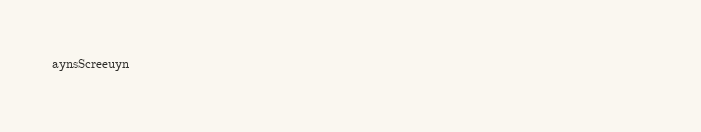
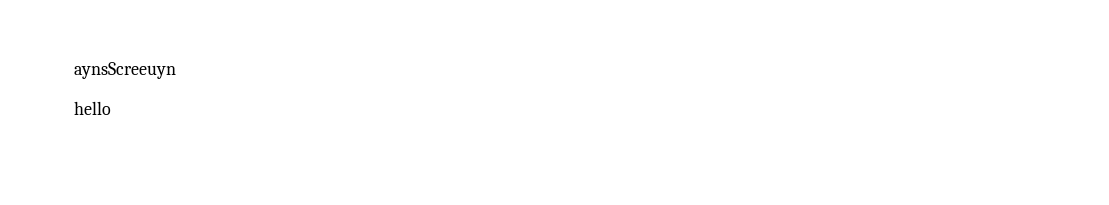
(129, 65) none -> [74,101,111,115] // hello

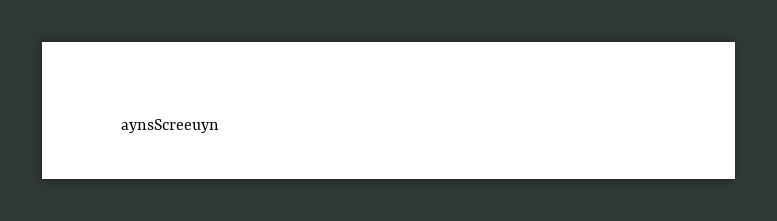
[74,101,111,115] // hello -> (219, 126) none

